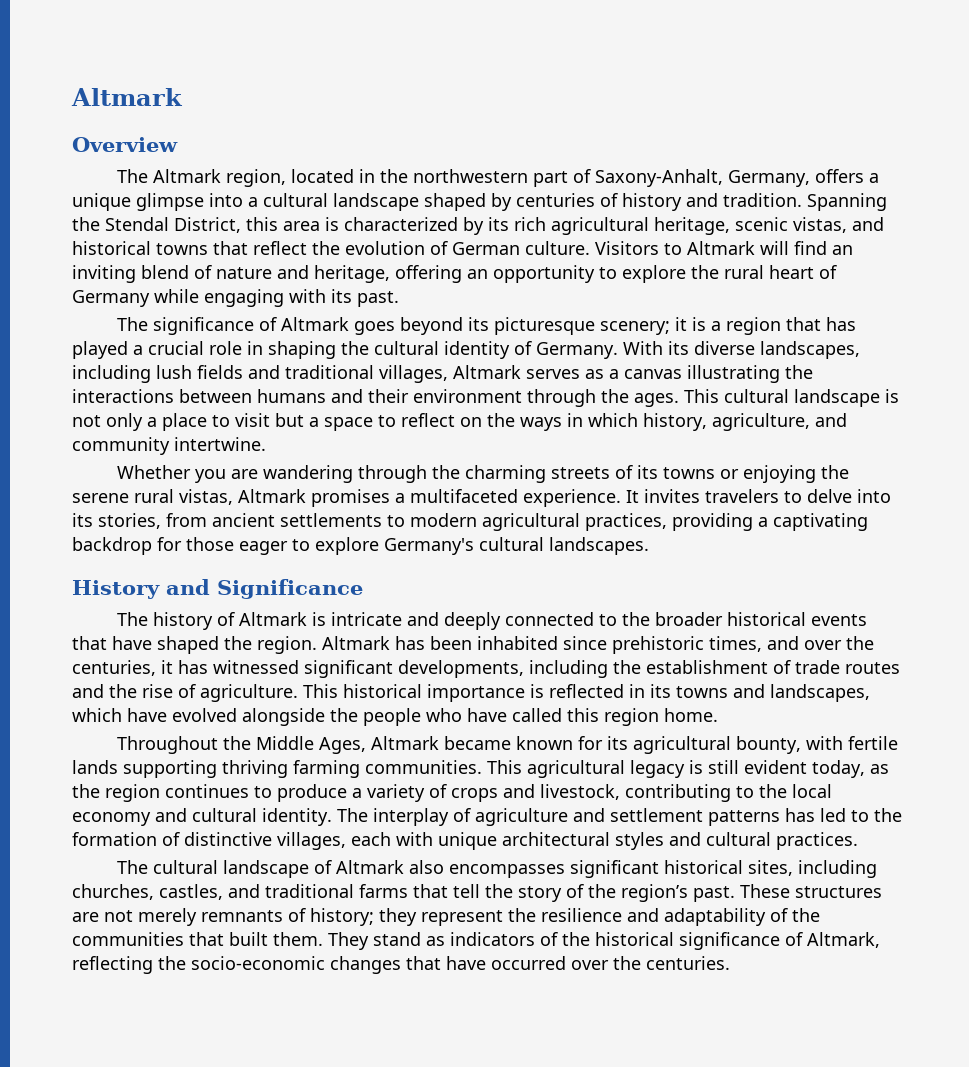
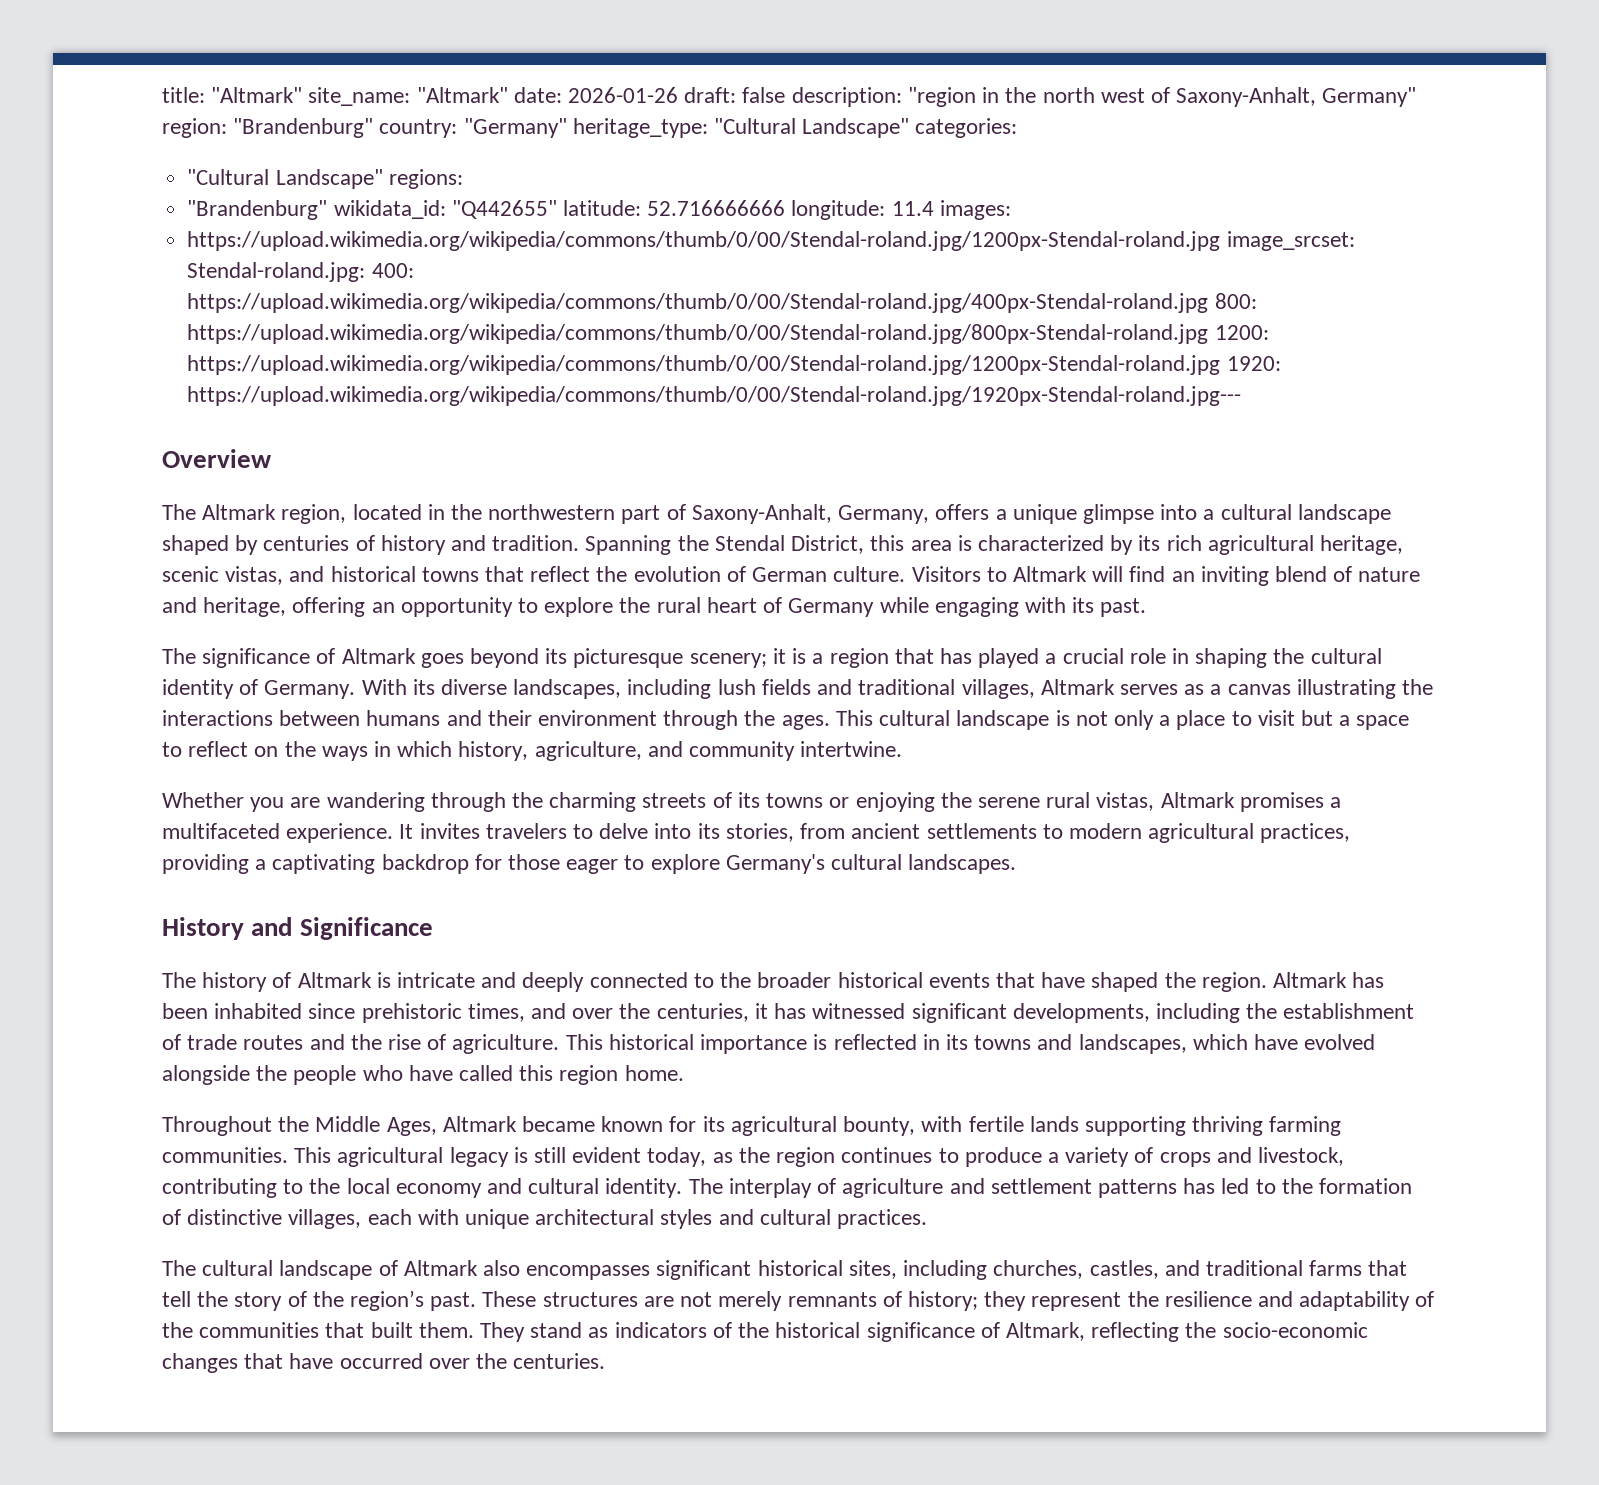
[71,88,183,106] Altmark -> [162,87,1417,107] [162,118,1018,138] [187,169,463,189] [187,200,1011,220] [187,231,1355,251] [187,262,414,282] [187,293,1257,313] [187,324,1269,344] [187,355,1281,375] [187,386,1242,406] title: "Altmark" site_name: "Altmark" date: 2026-01-26 draft: false description: "region in the north west of Saxony-Anhalt, Germany" region: "Brandenburg" country: "Germany" heritage_type: "Cultural Landscape" categories: // "Cultural Landscape" regions: // "Brandenburg" wikidata_id: "Q442655" latitude: 52.716666666 longitude: 11.4 images: // https://upload.wikimedia.org/wikipedia/commons/thumb/0/00/Stendal-roland.jpg/1200px-Stendal-roland.jpg image_srcset: Stendal-roland.jpg: 400: https://upload.wikimedia.org/wikipedia/commons/thumb/0/00/Stendal-roland.jpg/400px-Stendal-roland.jpg 800: https://upload.wikimedia.org/wikipedia/commons/thumb/0/00/Stendal-roland.jpg/800px-Stendal-roland.jpg 1200: https://upload.wikimedia.org/wikipedia/commons/thumb/0/00/Stendal-roland.jpg/1200px-Stendal-roland.jpg 1920: https://upload.wikimedia.org/wikipedia/commons/thumb/0/00/Stendal-roland.jpg/1920px-Stendal-roland.jpg---

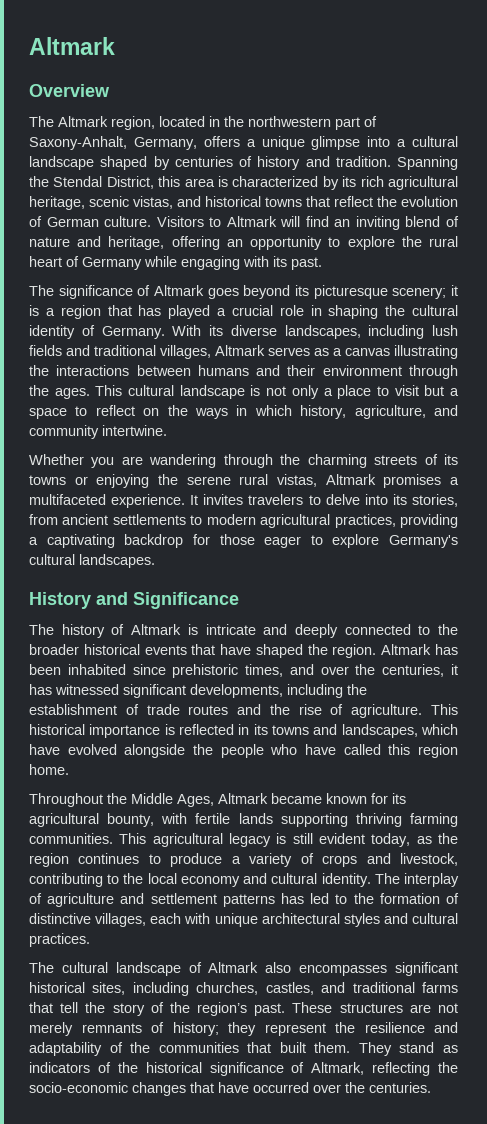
[162,87,1417,107] [162,118,1018,138] [187,169,463,189] [187,200,1011,220] [187,231,1355,251] [187,262,414,282] [187,293,1257,313] [187,324,1269,344] [187,355,1281,375] [187,386,1242,406] title: "Altmark" site_name: "Altmark" date: 2026-01-26 draft: false description: "region in the north west of Saxony-Anhalt, Germany" region: "Brandenburg" country: "Germany" heritage_type: "Cultural Landscape" categories: // "Cultural Landscape" regions: // "Brandenburg" wikidata_id: "Q442655" latitude: 52.716666666 longitude: 11.4 images: // https://upload.wikimedia.org/wikipedia/commons/thumb/0/00/Stendal-roland.jpg/1200px-Stendal-roland.jpg image_srcset: Stendal-roland.jpg: 400: https://upload.wikimedia.org/wikipedia/commons/thumb/0/00/Stendal-roland.jpg/400px-Stendal-roland.jpg 800: https://upload.wikimedia.org/wikipedia/commons/thumb/0/00/Stendal-roland.jpg/800px-Stendal-roland.jpg 1200: https://upload.wikimedia.org/wikipedia/commons/thumb/0/00/Stendal-roland.jpg/1200px-Stendal-roland.jpg 1920: https://upload.wikimedia.org/wikipedia/commons/thumb/0/00/Stendal-roland.jpg/1920px-Stendal-roland.jpg--- -> [29,37,115,55] Altmark

